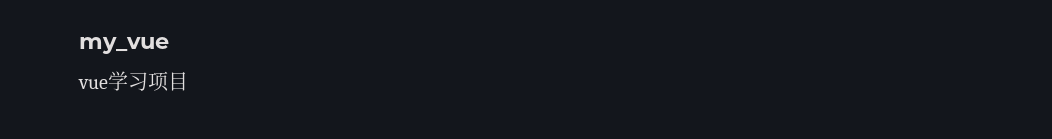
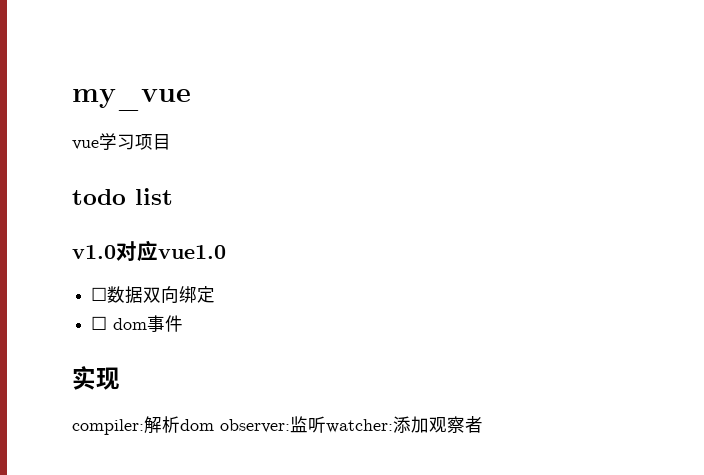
(188, 81) none -> [72,188,173,205] [72,240,226,262] [91,286,216,304] [91,315,184,332] [72,366,120,390] [72,416,483,435] // todo list // v1.0对应vue1.0 // ☐数据双向绑定 // ☐ dom事件 // 实现 // compiler:解析dom observer:监听watcher:添加观察者

